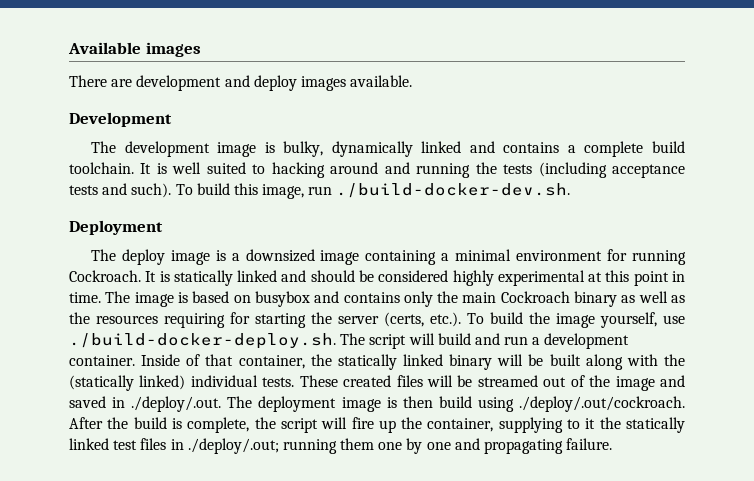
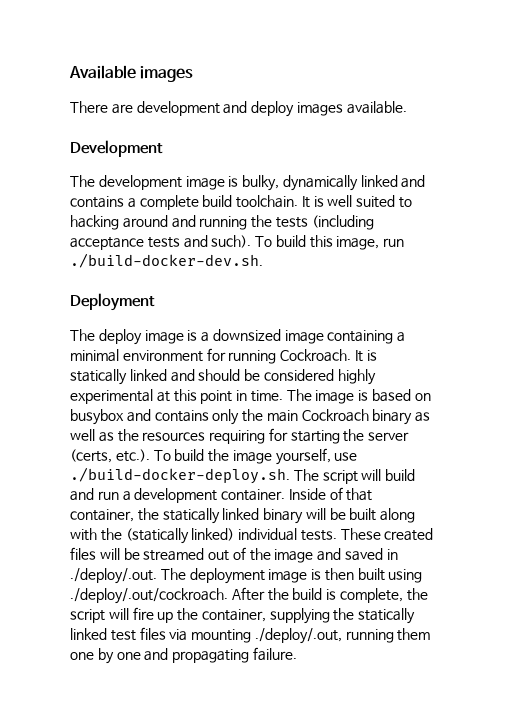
[438,396,472,408] build -> [357,568,385,581] built
[567,418,596,429] to it -> (330, 616) none
[170,438,279,454] in ./deploy/.out; -> [169,628,342,644] via mounting ./deploy/.out,

